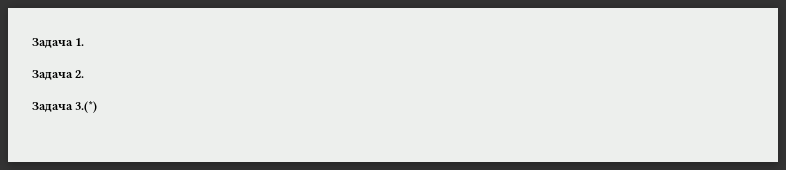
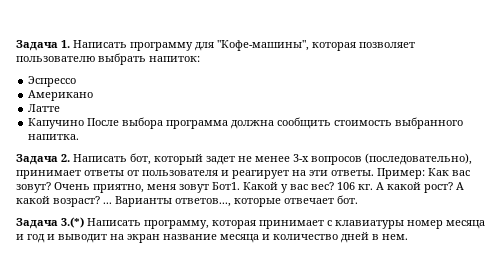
[32,70,85,81] [32,101,98,113] // Задача 2. // Задача 3.(*) -> [73,40,415,51] [16,53,200,65] [28,76,77,87] [28,90,94,101] [28,104,61,112] [28,117,464,129] [28,134,80,140] [16,153,472,165] [16,168,470,179] [16,182,464,193] [16,195,358,207] [16,217,485,229] [16,232,408,243] Написать программу для "Кофе-машины", которая позволяет пользователю выбрать напиток: // Эспрессо // Американо // Латте // Капучино После выбора программа должна сообщить стоимость выбранного напитка. // Задача 2. Написать бот, который задет не менее 3-х вопросов (последовательно), принимает ответы от пользователя и реагирует на эти ответы. Пример: Как вас зовут? Очень приятно, меня зовут Бот1. Какой у вас вес? 106 кг. А какой рост? А какой возраст? ... Варианты ответов..., которые отвечает бот. // Задача 3.(*) Написать программу, которая принимает с клавиатуры номер месяца и год и выводит на экран название месяца и количество дней в нем.

